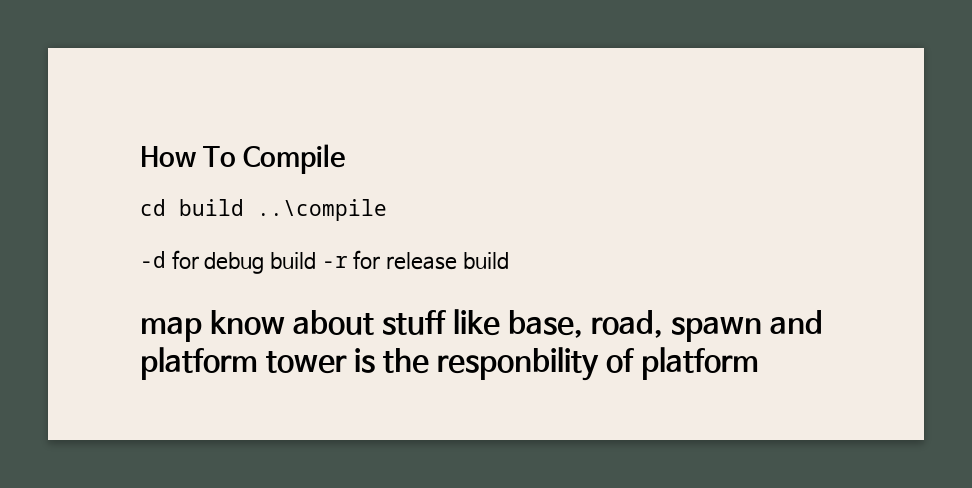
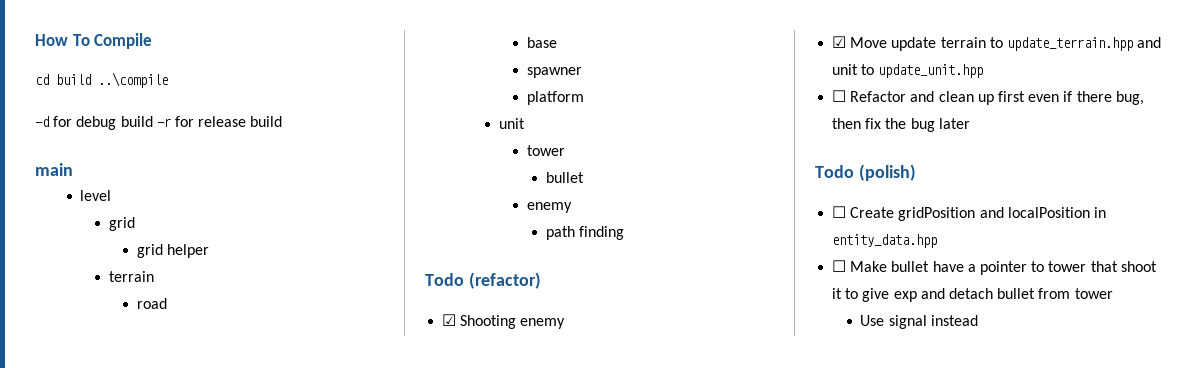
[140,309,823,342] [140,347,759,381] map know about stuff like base, road, spawn and platform tower is the responbility of platform -> [35,163,73,176] [80,190,112,201] [108,217,135,231] [137,244,210,258] [108,271,154,282] [137,298,168,309] [527,37,558,48] [527,67,583,78] [527,91,585,105] [498,118,525,129] [527,145,566,156] [546,172,585,183] [527,202,573,213] [546,226,625,240] [425,272,541,289] [442,314,566,329] [832,36,1162,51] [832,64,984,78] [832,90,1144,105] [832,118,970,132] [815,164,916,181] [832,206,1106,221] [832,234,938,248] [832,260,1157,275] [832,288,1113,302] [860,315,978,329] main // level // grid // grid helper // terrain // road // base // spawner // platform // unit // tower // bullet // enemy // path finding // Todo (refactor) // ☑ Shooting enemy // ☑ Move update terrain to update_terrain.hpp and unit to update_unit.hpp // ☐ Refactor and clean up first even if there bug, then fix the bug later // Todo (polish) // ☐ Create gridPosition and localPosition in entity_data.hpp // ☐ Make bullet have a pointer to tower that shoot it to give exp and detach bullet from tower // Use signal instead

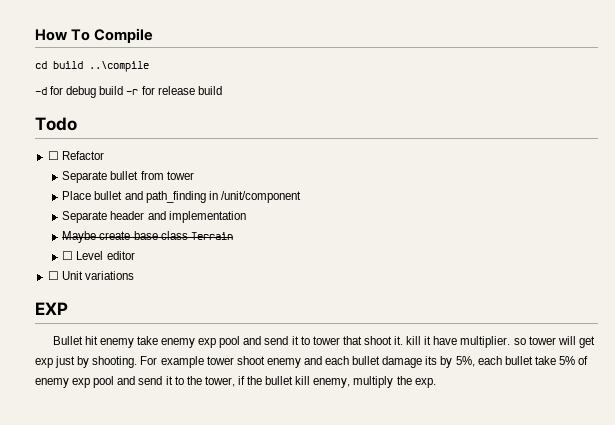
[35,163,73,176] [80,190,112,201] [108,217,135,231] [137,244,210,258] [108,271,154,282] [137,298,168,309] [527,37,558,48] [527,67,583,78] [527,91,585,105] [498,118,525,129] [527,145,566,156] [546,172,585,183] [527,202,573,213] [546,226,625,240] [425,272,541,289] [442,314,566,329] [832,36,1162,51] [832,64,984,78] [832,90,1144,105] [832,118,970,132] [815,164,916,181] [832,206,1106,221] [832,234,938,248] [832,260,1157,275] [832,288,1113,302] [860,315,978,329] main // level // grid // grid helper // terrain // road // base // spawner // platform // unit // tower // bullet // enemy // path finding // Todo (refactor) // ☑ Shooting enemy // ☑ Move update terrain to update_terrain.hpp and unit to update_unit.hpp // ☐ Refactor and clean up first even if there bug, then fix the bug later // Todo (polish) // ☐ Create gridPosition and localPosition in entity_data.hpp // ☐ Make bullet have a pointer to tower that shoot it to give exp and detach bullet from tower // Use signal instead -> [35,117,77,131] [47,151,104,160] [62,171,194,183] [62,191,301,203] [62,211,246,223] [62,231,233,243] [62,251,135,260] [47,271,134,280] [35,302,68,315] [52,336,595,348] [35,356,589,368] [35,376,436,388] Todo // ☐ Refactor // Separate bullet from tower // Place bullet and path_finding in /unit/component // Separate header and implementation // Maybe create base class Terrain // ☐ Level editor // ☐ Unit variations // EXP // Bullet hit enemy take enemy exp pool and send it to tower that shoot it. kill it have multiplier. so tower will get exp just by shooting. For example tower shoot enemy and each bullet damage its by 5%, each bullet take 5% of enemy exp pool and send it to the tower, if the bullet kill enemy, multiply the exp.

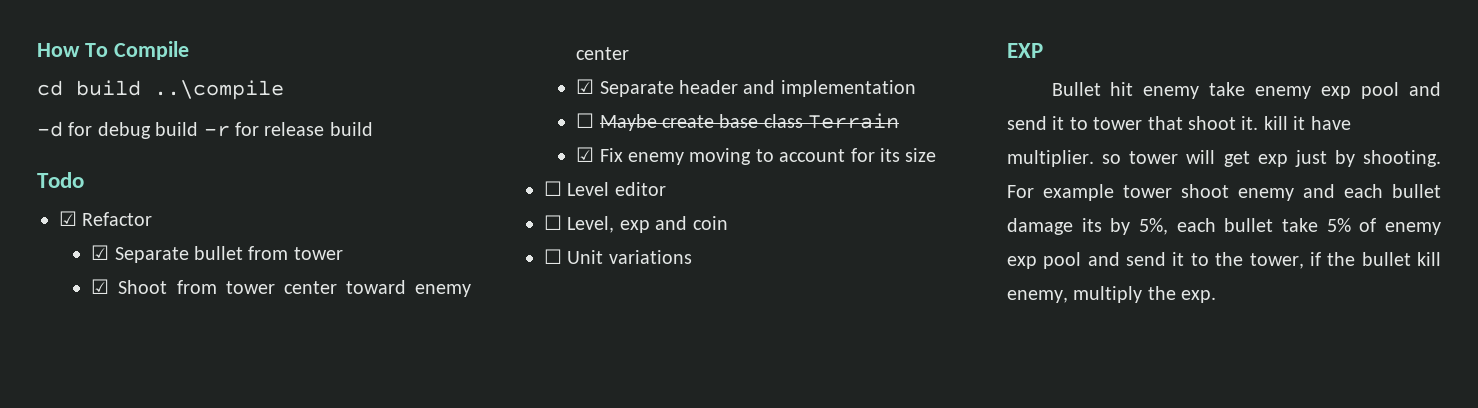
[47,151,59,160] ☐ -> [59,211,77,226] ☑
(104, 155) none -> [91,245,110,260] ☑
[62,191,301,203] Place bullet and path_finding in /unit/component // -> [91,279,472,297] [576,47,630,60] [576,79,595,94] ☑ Shoot from tower center toward enemy center // ☑
(246, 217) none -> [576,113,595,128] ☐
[62,251,135,260] ☐ Level editor -> [576,147,937,165] [544,181,666,196] [544,215,728,233] ☑ Fix enemy moving to account for its size // ☐ Level editor // ☐ Level, exp and coin

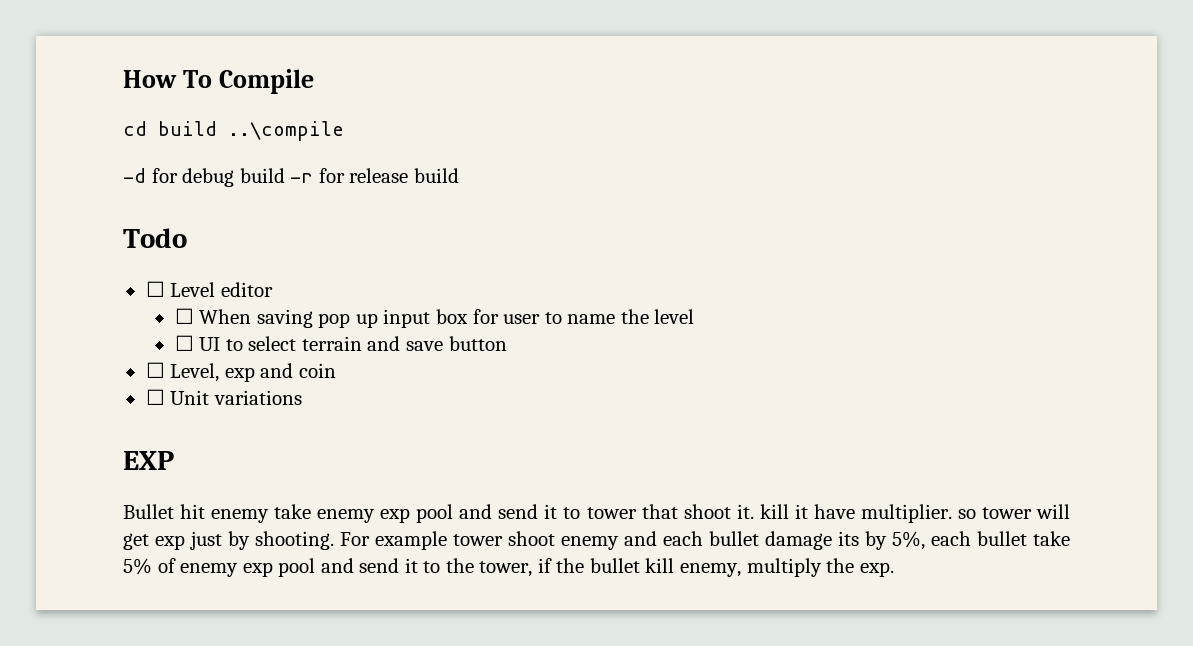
[59,211,153,226] [91,245,343,263] [91,279,472,297] [576,47,630,60] [576,79,916,97] [576,113,900,131] [576,147,937,165] [544,181,666,196] ☑ Refactor // ☑ Separate bullet from tower // ☑ Shoot from tower center toward enemy center // ☑ Separate header and implementation // ☐ Maybe create base class Terrain // ☑ Fix enemy moving to account for its size // ☐ Level editor -> [145,281,273,297] [174,308,695,328] [174,335,507,351] ☐ Level editor // ☐ When saving pop up input box for user to name the level // ☐ UI to select terrain and save button

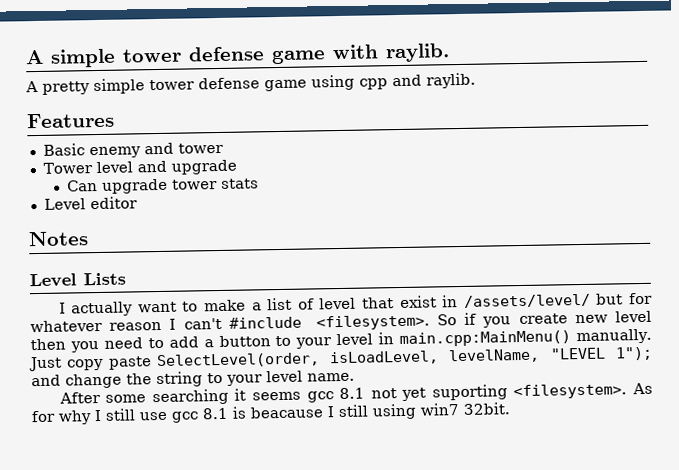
[123,69,314,94] [123,121,344,141] [123,168,459,187] [123,228,187,248] [145,281,273,297] [174,308,695,328] [174,335,507,351] [145,362,336,382] [145,389,302,405] [123,451,174,470] [123,504,1070,523] [123,531,1070,550] [123,558,894,577] How To Compile // cd build ..\compile // -d for debug build -r for release build // Todo // ☐ Level editor // ☐ When saving pop up input box for user to name the level // ☐ UI to select terrain and save button // ☐ Level, exp and coin // ☐ Unit variations // EXP // Bullet hit enemy take enemy exp pool and send it to tower that shoot it. kill it have multiplier. so tower will get exp just by shooting. For example tower shoot enemy and each bullet damage its by 5%, each bullet take 5% of enemy exp pool and send it to the tower, if the bullet kill enemy, multiply the exp. -> [25,43,450,68] [25,72,476,95] [26,112,115,129] [42,142,224,159] [42,159,237,175] [66,178,259,194] [43,196,138,210] [28,231,89,247] [29,272,126,288] [58,292,653,317] [30,310,652,333] [30,328,653,353] [28,346,653,372] [31,370,355,389] [58,382,653,406] [31,402,510,425] A simple tower defense game with raylib. // A pretty simple tower defense game using cpp and raylib. // Features // Basic enemy and tower // Tower level and upgrade // Can upgrade tower stats // Level editor // Notes // Level Lists // I actually want to make a list of level that exist in /assets/level/ but for whatever reason I can't #include <filesystem>. So if you create new level then you need to add a button to your level in main.cpp:MainMenu() manually. Just copy paste SelectLevel(order, isLoadLevel, levelName, "LEVEL 1"); and change the string to your level name. // After some searching it seems gcc 8.1 not yet suporting <filesystem>. As for why I still use gcc 8.1 is beacause I still using win7 32bit.

